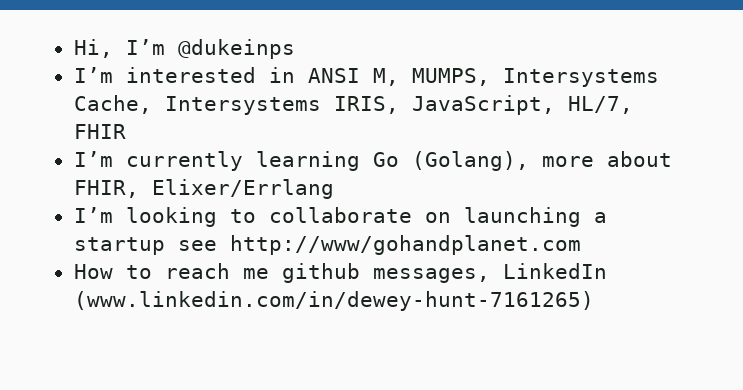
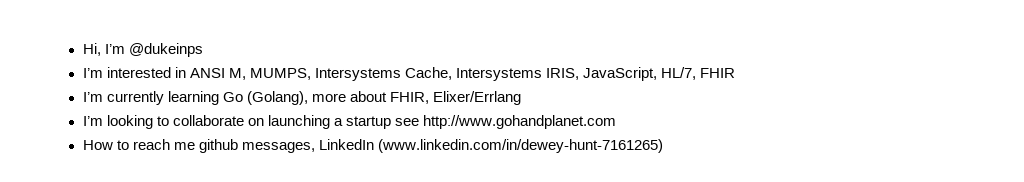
[229,235,581,255] http://www/gohandplanet.com -> [422,115,616,129] http://www.gohandplanet.com

